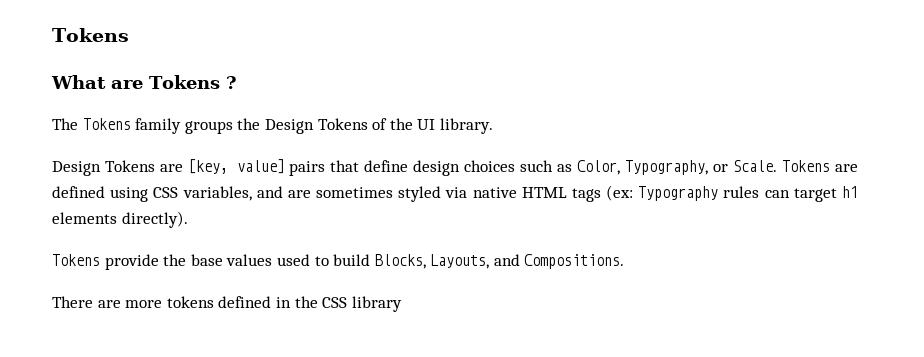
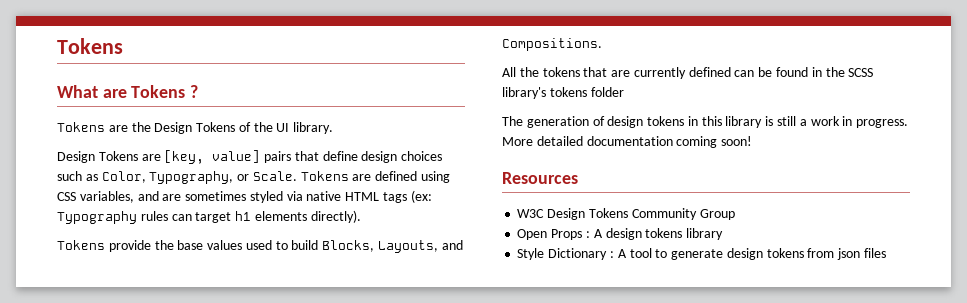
[52,118,233,134] The Tokens family groups -> [57,122,128,132] Tokens are
[52,296,402,312] There are more tokens defined in the CSS library -> [502,67,874,79] [502,87,624,99] [502,116,909,128] [502,136,753,148] [502,172,578,184] [517,208,735,220] [517,228,724,240] [517,248,886,260] All the tokens that are currently defined can be found in the SCSS library's tokens folder // The generation of design tokens in this library is still a work in progress. More detailed documentation coming soon! // Resources // W3C Design Tokens Community Group // Open Props : A design tokens library // Style Dictionary : A tool to generate design tokens from json files

